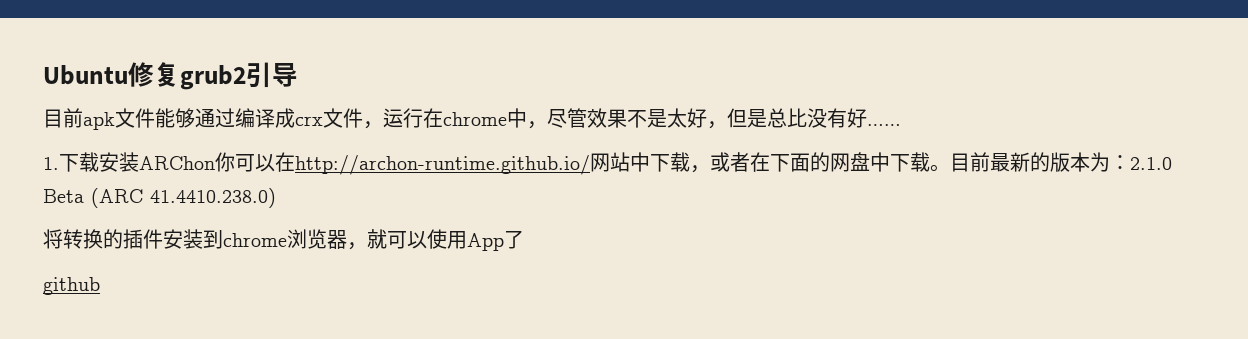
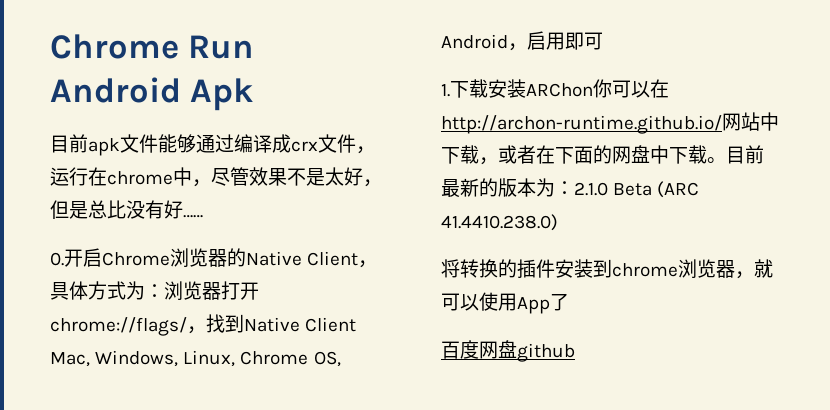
[43,62,298,90] Ubuntu修复grub2引导 -> [50,34,255,59] [50,77,254,111] Chrome Run Android Apk
(901, 125) none -> [50,248,378,268] [50,281,259,300] [50,314,357,336] [50,350,341,367] [441,31,603,51] // 0.开启Chrome浏览器的Native Client，具体方式为：浏览器打开chrome://flags/，找到Native Client Mac, Windows, Linux, Chrome OS, Android，启用即可
(524, 239) none -> [441,340,517,359] 百度网盘

